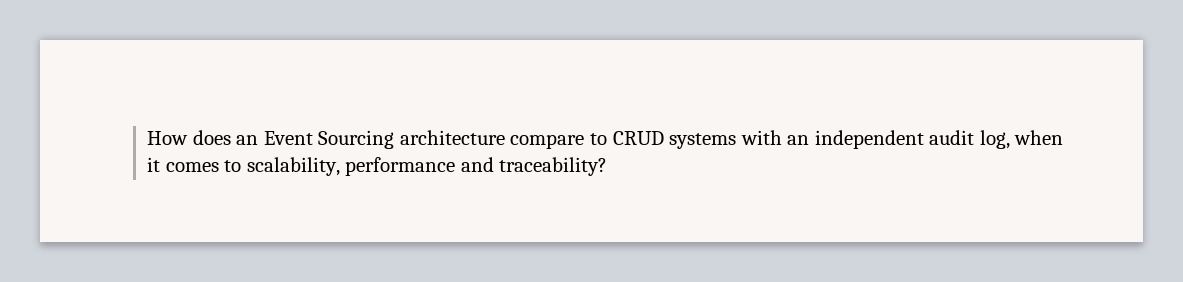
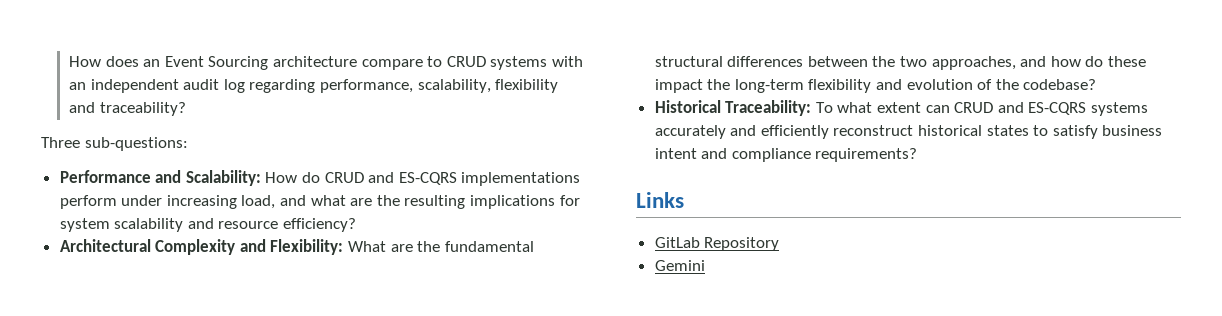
[979,130,1064,149] [147,157,608,176] log, when it comes to scalability, performance and traceability? -> [223,79,559,93] [68,102,186,116] [41,137,188,151] [59,170,581,186] [59,195,580,209] [59,218,357,232] [59,239,534,255] [654,56,1147,70] [654,79,1097,93] [654,100,1149,116] [654,125,1163,139] [654,148,918,162] [636,192,684,208] [654,237,780,251] [654,260,705,271] log regarding performance, scalability, flexibility and traceability? // Three sub-questions: // Performance and Scalability: How do CRUD and ES-CQRS implementations perform under increasing load, and what are the resulting implications for system scalability and resource efficiency? // Architectural Complexity and Flexibility: What are the fundamental structural differences between the two approaches, and how do these impact the long-term flexibility and evolution of the codebase? // Historical Traceability: To what extent can CRUD and ES-CQRS systems accurately and efficiently reconstruct historical states to satisfy business intent and compliance requirements? // Links // GitLab Repository // Gemini

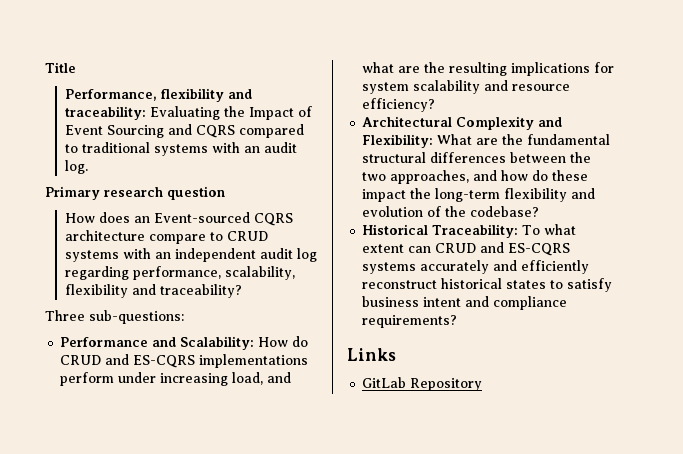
(68, 61) none -> [45,62,76,73] [64,88,252,102] [64,106,312,120] [64,124,304,138] [64,142,297,156] [64,160,88,174] [45,186,225,200] Title // Performance, flexibility and traceability: Evaluating the Impact of Event Sourcing and CQRS compared to traditional systems with an audit log. // Primary research question //
[164,56,269,70] Event Sourcing -> [153,212,293,226] Event-sourced CQRS
[654,260,705,271] // Gemini -> (483, 384) none

